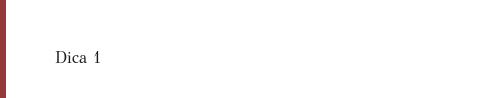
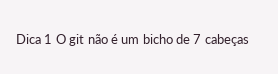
(101, 57) none -> [55,34,249,46] O git não é um bicho de 7 cabeças

